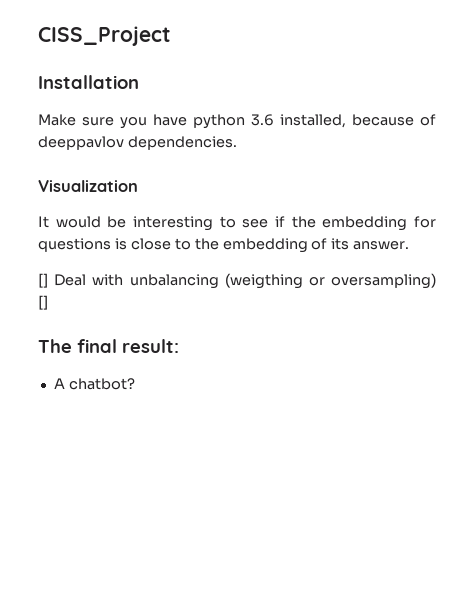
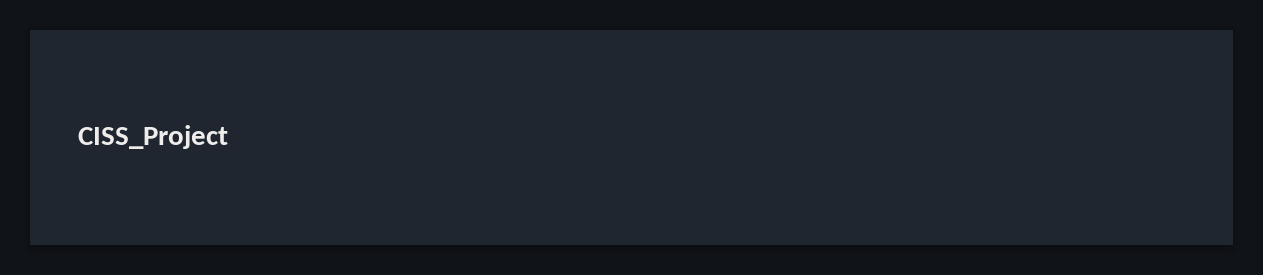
[38,75,139,89] [38,114,436,129] [38,136,237,150] [38,180,138,192] [38,216,436,231] [38,238,410,253] [38,273,436,289] [38,295,48,310] [38,339,179,353] [53,378,135,390] // Installation // Make sure you have python 3.6 installed, because of deeppavlov dependencies. // Visualization // It would be interesting to see if the embedding for questions is close to the embedding of its answer. // [] Deal with unbalancing (weigthing or oversampling) [] // The final result: // A chatbot? -> (228, 137) none

